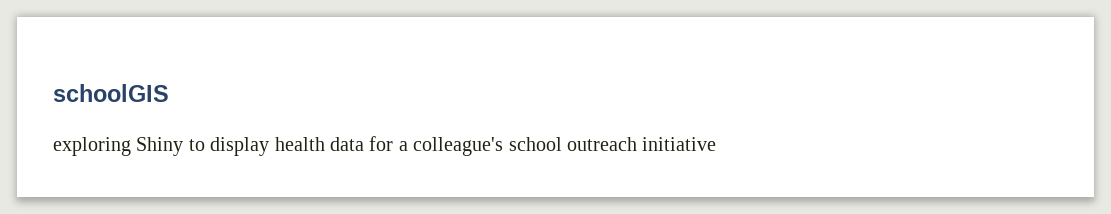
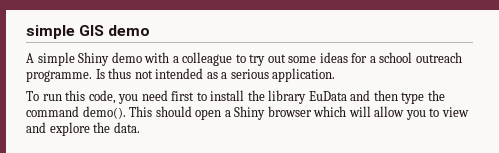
[53,84,169,102] [53,137,364,156] schoolGIS // exploring Shiny to display health data -> [26,25,151,39] [26,52,348,66] simple GIS demo // A simple Shiny demo with a colleague to try out some ideas
[413,137,504,156] colleague's -> (376, 59) none
[642,137,717,151] initiative -> [26,68,336,82] [26,90,445,104] [26,106,469,120] [26,122,140,136] programme. Is thus not intended as a serious application. // To run this code, you need first to install the library EuData and then type the command demo(). This should open a Shiny browser which will allow you to view and explore the data.

